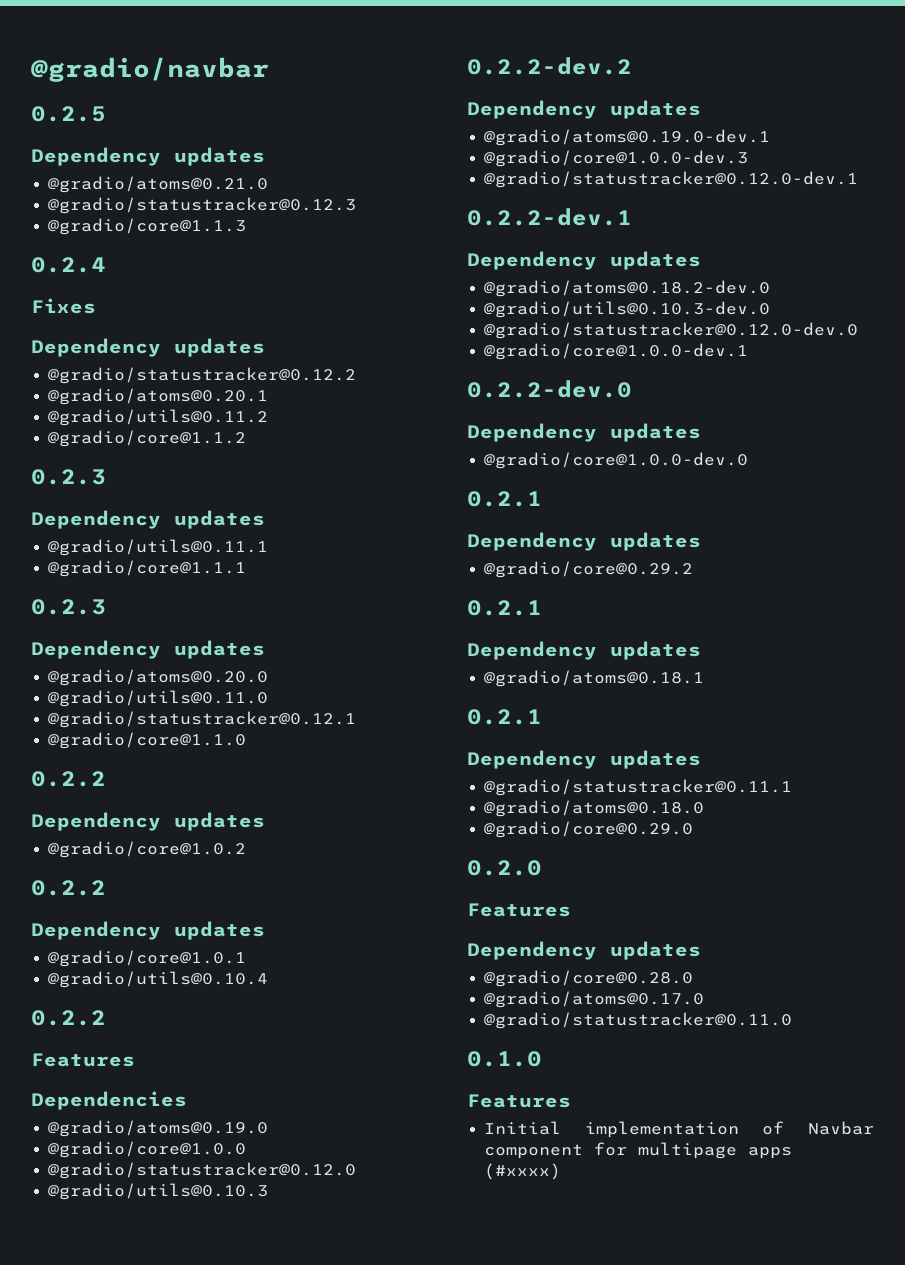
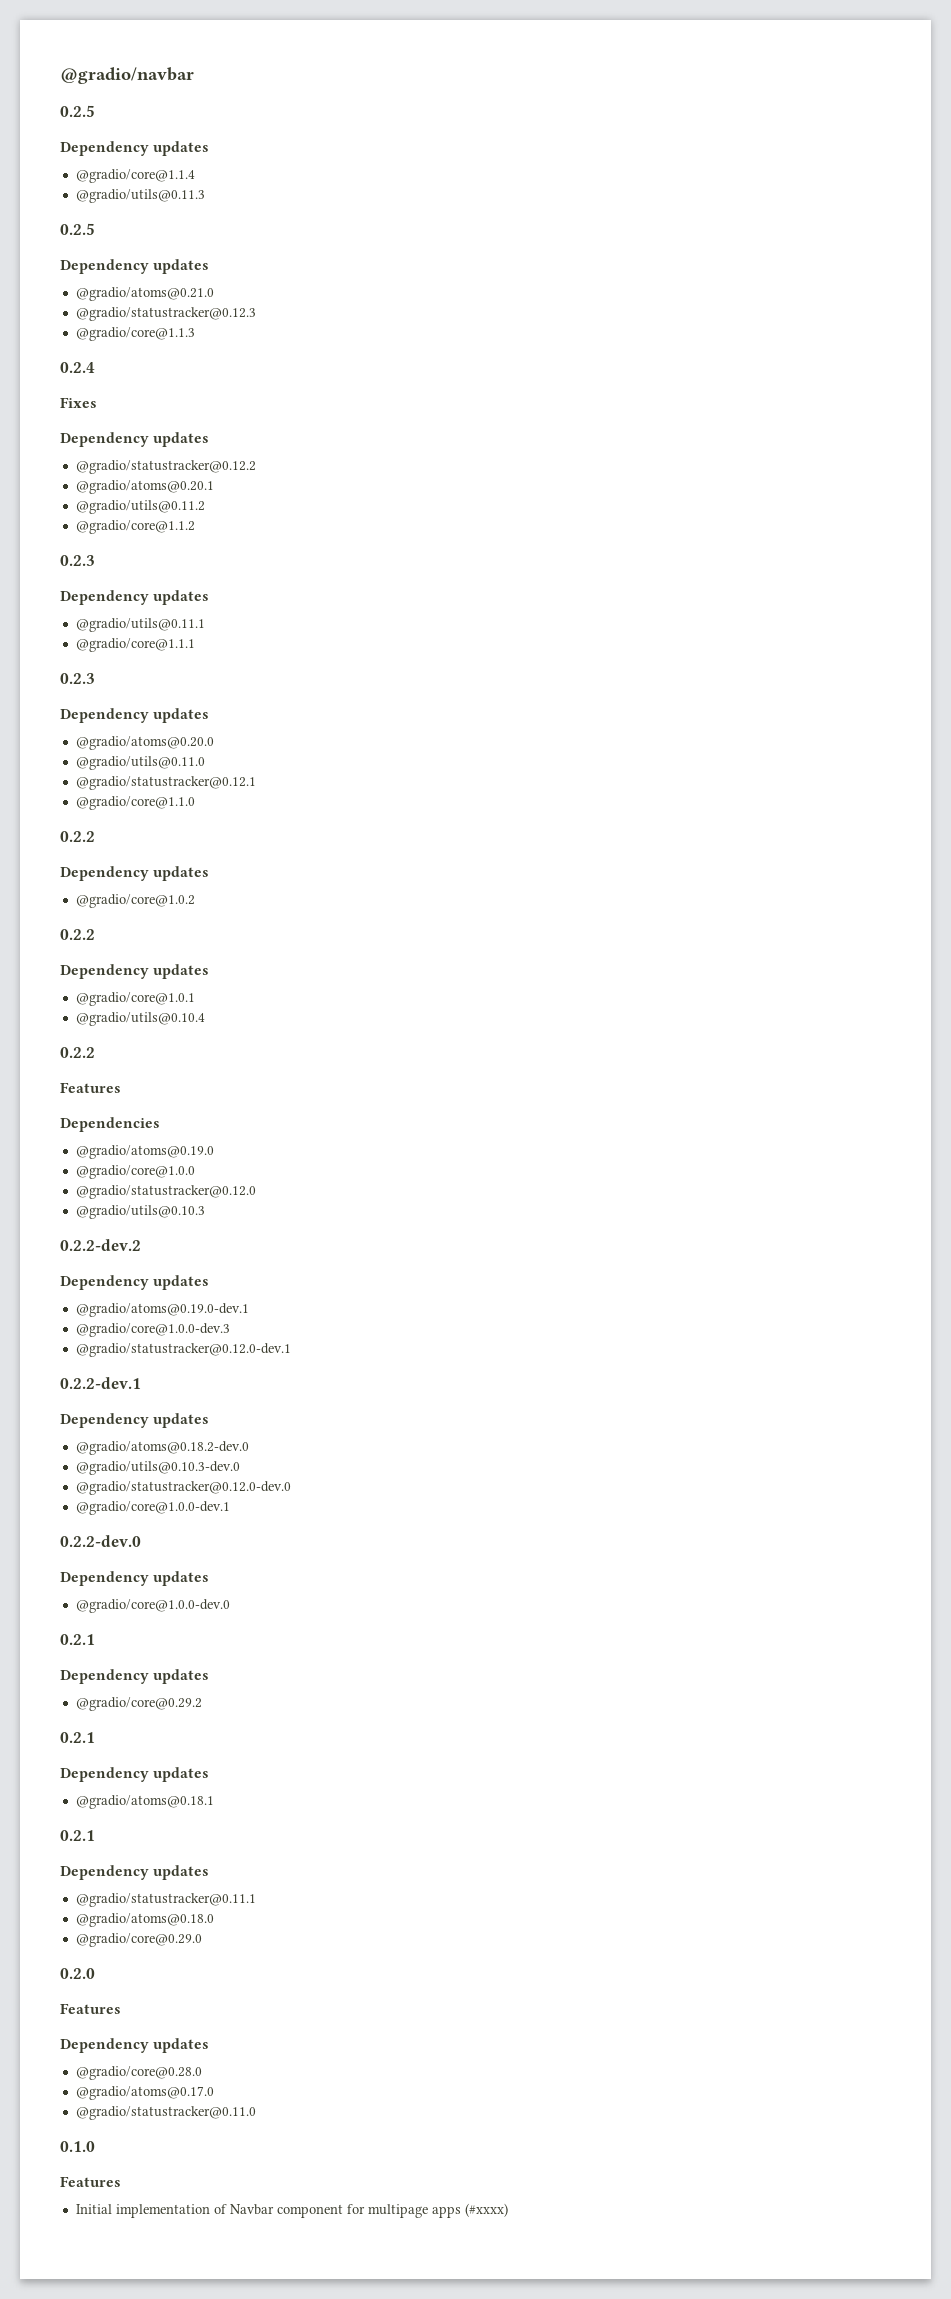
(265, 156) none -> [75,169,195,183] [75,189,205,203] [60,223,95,235] [60,259,210,274] // @gradio/core@1.1.4 // @gradio/utils@0.11.3 // 0.2.5 // Dependency updates

